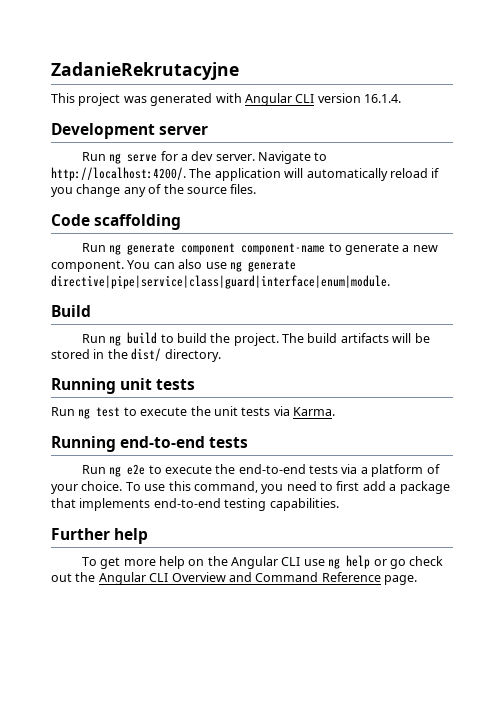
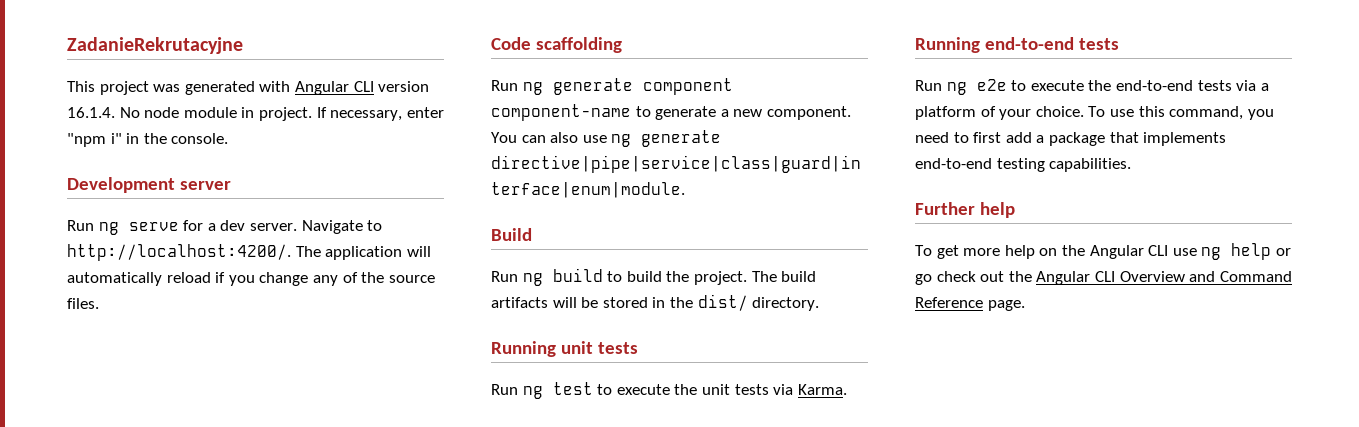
(401, 98) none -> [119,107,444,121] [67,133,229,147] No node module in project. If necessary, enter "npm i" in the console.

